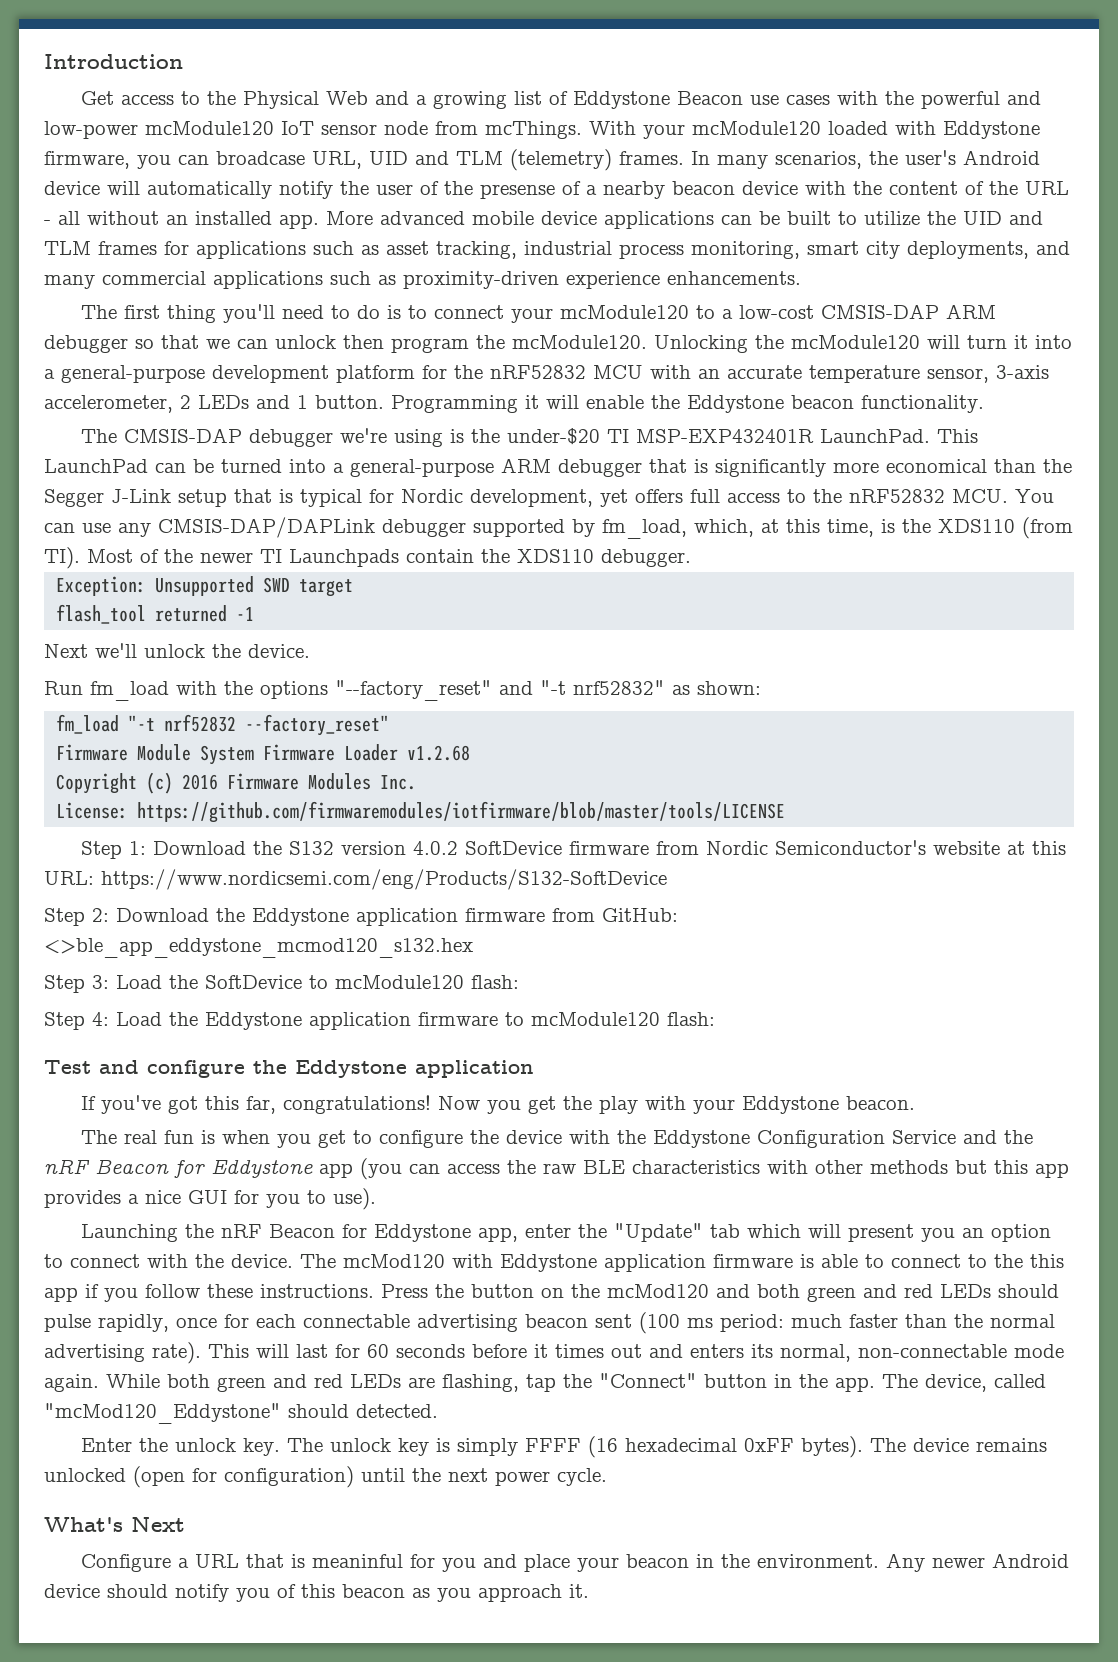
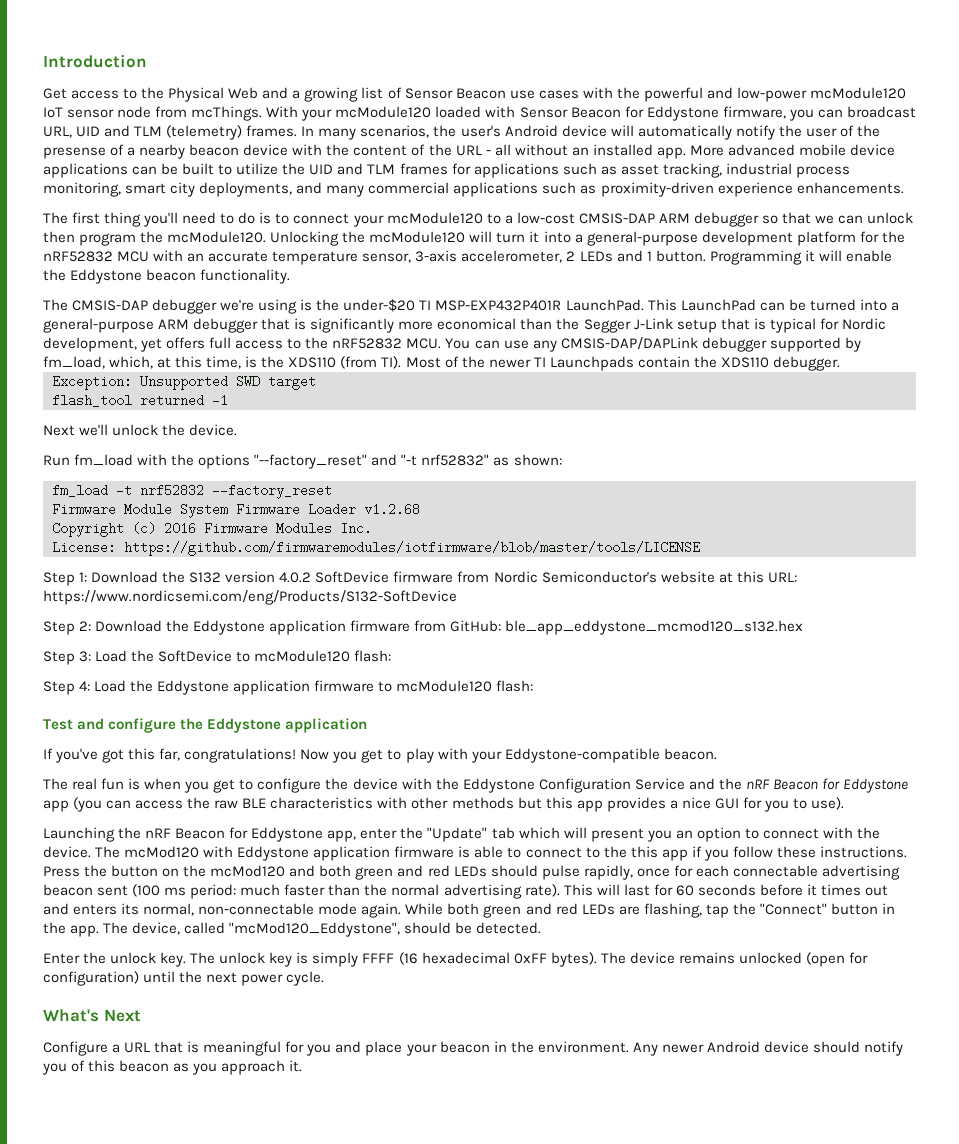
[572,91,670,109] Eddystone -> [404,88,453,99] Sensor
(936, 128) none -> [519,106,644,118] Sensor Beacon for
[216,151,305,165] broadcase -> [846,106,916,118] broadcast
[635,429,814,443] MSP-EXP432401R -> [435,300,562,311] MSP-EXP432P401R
[128,714,390,736] "-t nrf52832 --factory_reset" -> [116,484,332,499] -t nrf52832 --factory_reset
[44,938,473,958] <>ble_app_eddystone_mcmod120_s132.hex -> [505,620,804,635] ble_app_eddystone_mcmod120_s132.hex
[562,1096,592,1110] the -> [387,749,402,760] to
[741,1096,839,1114] Eddystone -> [504,748,660,763] Eddystone-compatible
[44,1403,349,1424] "mcMod120_Eddystone" should -> [229,922,473,937] "mcMod120_Eddystone", should be
[311,1554,403,1568] meaninful -> [203,1041,282,1056] meaningful

